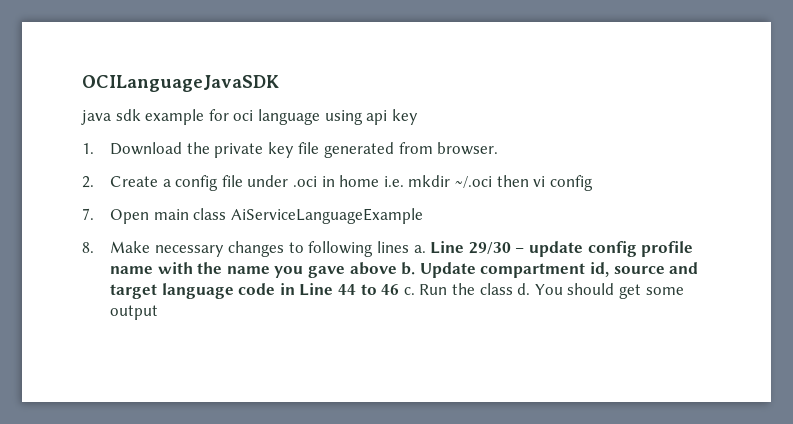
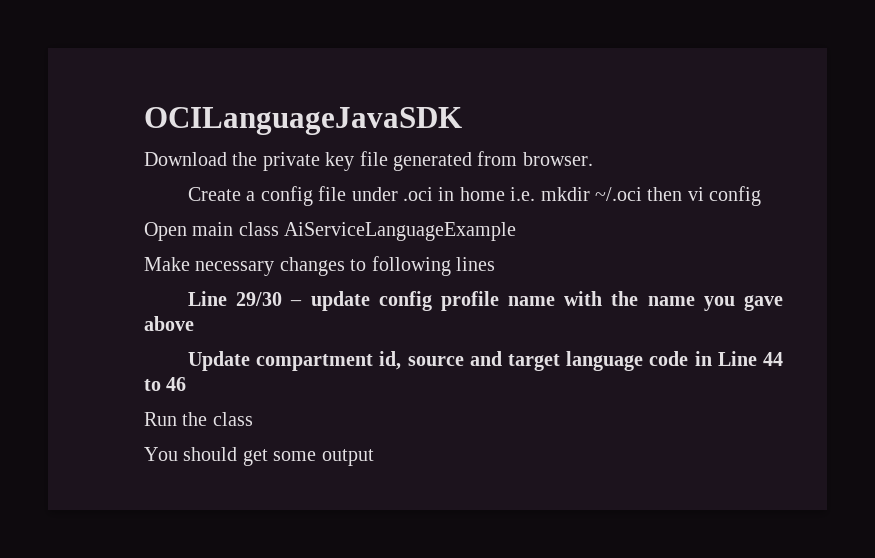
[81,109,418,125] [82,143,94,154] java sdk example for oci language using api key // 1. -> (462, 121) none
[82,176,94,188] 2. -> (593, 159) none
[82,208,94,220] 7. -> (762, 196) none
[82,242,94,253] 8. -> (517, 231) none
[413,245,426,253] a. -> (495, 264) //
[401,262,416,275] b. -> (194, 323) //
[403,287,415,295] c. -> (187, 384) //
[517,283,531,295] d. -> (253, 419) //

